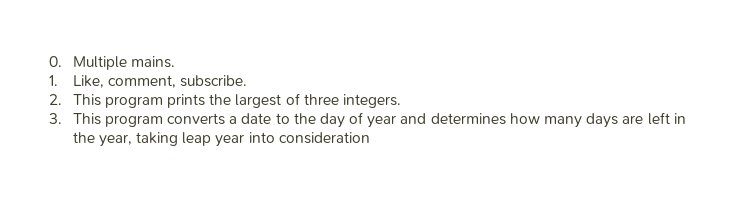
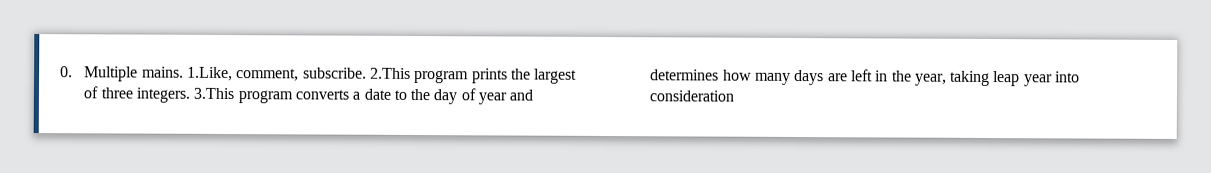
[49,75,104,88] // 1. Like, -> [186,66,233,82] 1.Like,
[49,94,101,106] // 2. This -> [369,67,411,79] 2.This
[49,113,101,125] // 3. This -> [193,87,235,100] 3.This

